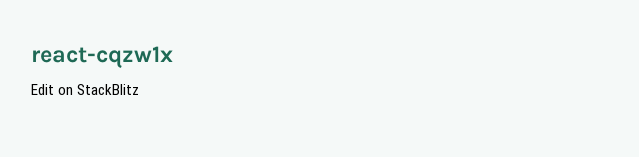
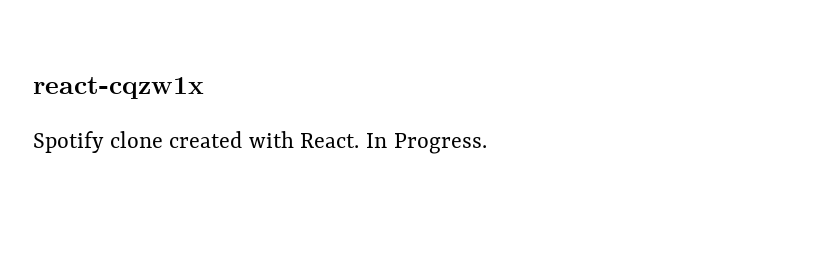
[31,84,140,95] Edit on StackBlitz -> [33,131,487,154] Spotify clone created with React. In Progress.

